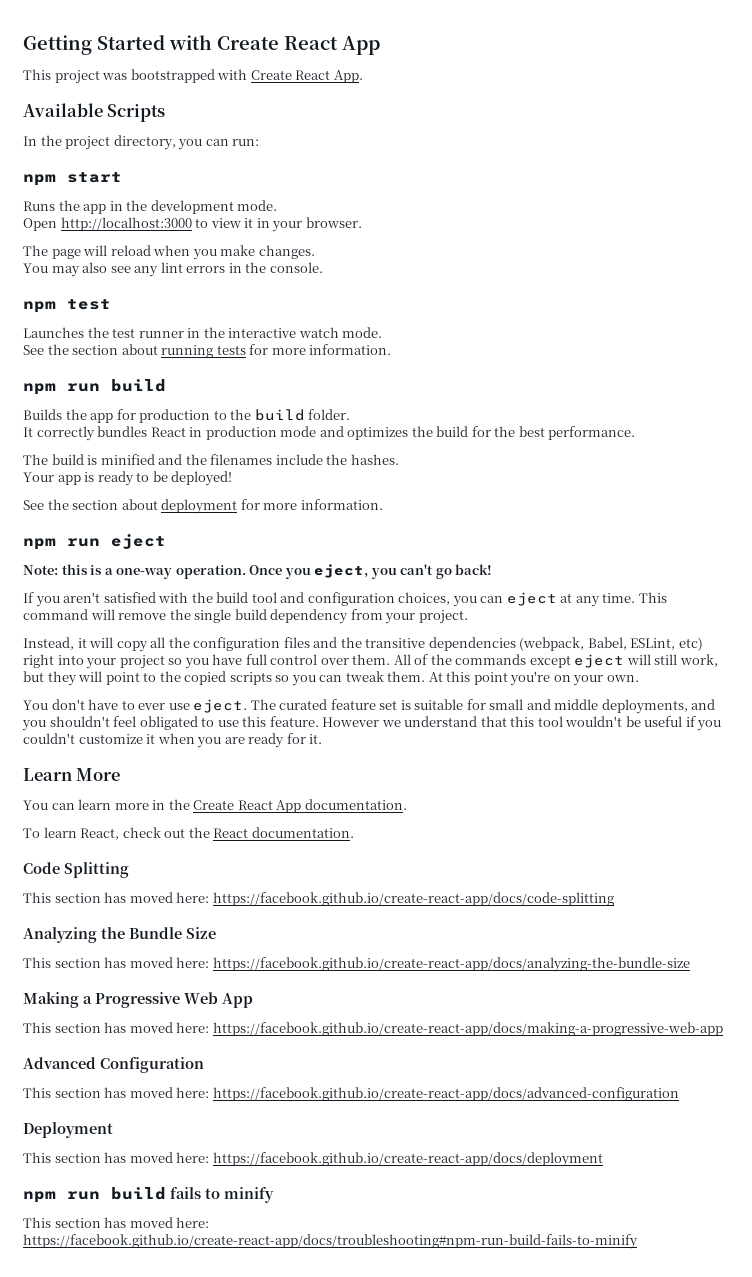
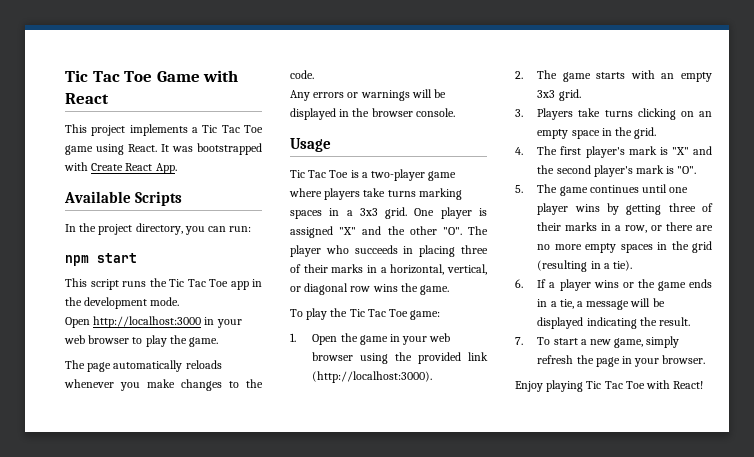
[23,35,380,55] Getting Started with Create React App -> [65,70,239,82] [65,93,109,104] Tic Tac Toe Game with React
(100, 77) none -> [129,124,263,136] [65,144,169,155] implements a Tic Tac Toe game using React. It
[23,200,80,211] Runs the -> [65,278,228,290] This script runs the Tic Tac Toe
[195,217,362,232] [23,245,315,260] [23,262,323,277] [23,299,111,313] [23,327,383,338] [23,344,392,358] [23,379,166,395] [23,409,351,423] [23,426,636,441] [23,454,399,465] [23,471,233,486] [23,499,383,514] [23,534,166,550] [23,564,493,579] [23,592,667,607] [23,609,468,624] [23,637,703,652] [23,654,718,669] [23,671,639,686] [23,699,716,714] [22,716,722,731] [23,733,323,748] [23,768,121,781] [23,799,407,813] [23,827,354,840] [23,862,129,878] [23,892,614,906] [23,927,216,943] [23,957,690,972] [23,992,253,1008] [23,1022,723,1036] [23,1057,204,1073] [23,1087,679,1101] [23,1122,113,1138] [23,1152,603,1167] [23,1187,274,1203] [23,1217,210,1228] [23,1234,638,1249] to view it in your browser. // The page will reload when you make changes. // You may also see any lint errors in the console. // npm test // Launches the test runner in the interactive watch mode. // See the section about running tests for more information. // npm run build // Builds the app for production to the build folder. // It correctly bundles React in production mode and optimizes the build for the best performance. // The build is minified and the filenames include the hashes. // Your app is ready to be deployed! // See the section about deployment for more information. // npm run eject // Note: this is a one-way operation. Once you eject, you can't go back! // If you aren't satisfied with the build tool and configuration choices, you can eject at any time. This command will remove the single build dependency from your project. // Instead, it will copy all the configuration files and the transitive dependencies (webpack, Babel, ESLint, etc) right into your project so you have full control over them. All of the commands except eject will still work, but they will point to the copied scripts so you can tweak them. At this point you're on your own. // You don't have to ever use eject. The curated feature set is suitable for small and middle deployments, and you shouldn't feel obligated to use this feature. However we understand that this tool wouldn't be useful if you couldn't customize it when you are ready for it. // Learn More // You can learn more in the Create React App documentation. // To learn React, check out the React documentation. // Code Splitting // This section has moved here: https://facebook.github.io/create-react-app/docs/code-splitting // Analyzing the Bundle Size // This section has moved here: https://facebook.github.io/create-react-app/docs/analyzing-the-bundle-size // Making a Progressive Web App // This section has moved here: https://facebook.github.io/create-react-app/docs/making-a-progressive-web-app // Advanced Configuration // This section has moved here: https://facebook.github.io/create-react-app/docs/advanced-configuration // Deployment // This section has moved here: https://facebook.github.io/create-react-app/docs/deployment // npm run build fails to minify // This section has moved here: https://facebook.github.io/create-react-app/docs/troubleshooting#npm-run-build-fails-to-minify -> [204,317,242,328] [64,335,219,347] [65,360,222,372] [64,379,263,391] [290,70,314,79] [290,89,447,101] [290,108,455,120] [290,138,331,152] [290,169,457,181] [289,188,462,200] [290,207,487,219] [290,226,488,238] [290,245,488,257] [290,264,487,275] [290,283,450,295] [290,308,441,320] [290,333,451,345] [312,352,488,364] [312,371,433,383] [515,70,712,82] [537,89,581,101] [515,108,712,120] [537,127,657,139] [515,146,712,158] [537,165,697,177] [515,184,689,196] [537,203,713,215] [537,222,713,233] [537,241,712,253] [537,260,633,272] [515,279,712,291] [537,298,665,310] [537,317,691,329] [515,336,680,348] [537,355,706,367] [515,380,704,392] in your web browser to play the game. // The page automatically reloads whenever you make changes to the code. // Any errors or warnings will be displayed in the browser console. // Usage // Tic Tac Toe is a two-player game where players take turns marking spaces in a 3x3 grid. One player is assigned "X" and the other "O". The player who succeeds in placing three of their marks in a horizontal, vertical, or diagonal row wins the game. // To play the Tic Tac Toe game: // 1. Open the game in your web browser using the provided link (http://localhost:3000). // 2. The game starts with an empty 3x3 grid. // 3. Players take turns clicking on an empty space in the grid. // 4. The first player's mark is "X" and the second player's mark is "O". // 5. The game continues until one player wins by getting three of their marks in a row, or there are no more empty spaces in the grid (resulting in a tie). // 6. If a player wins or the game ends in a tie, a message will be displayed indicating the result. // 7. To start a new game, simply refresh the page in your browser. // Enjoy playing Tic Tac Toe with React!

